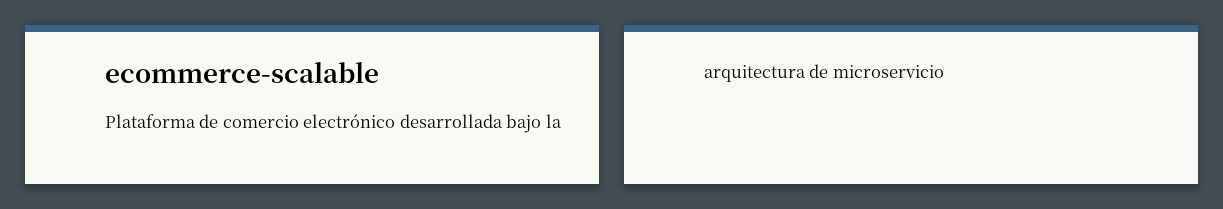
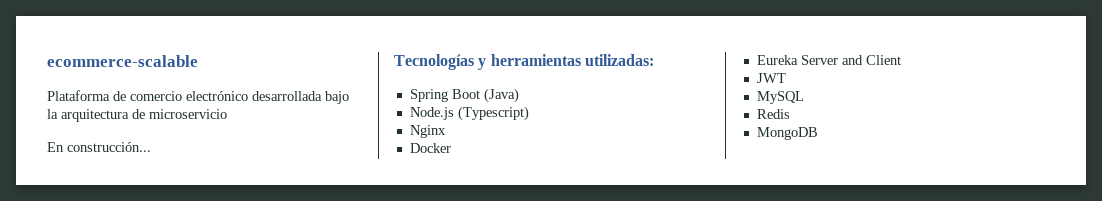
(944, 71) none -> [47,142,151,152] [394,54,654,70] [409,88,519,103] [409,106,529,121] [409,125,446,138] [409,143,451,153] [756,55,901,65] [756,73,786,83] [756,91,804,104] [756,109,790,119] [756,127,818,140] // En construcción... // Tecnologías y herramientas utilizadas: // Spring Boot (Java) // Node.js (Typescript) // Nginx // Docker // Eureka Server and Client // JWT // MySQL // Redis // MongoDB

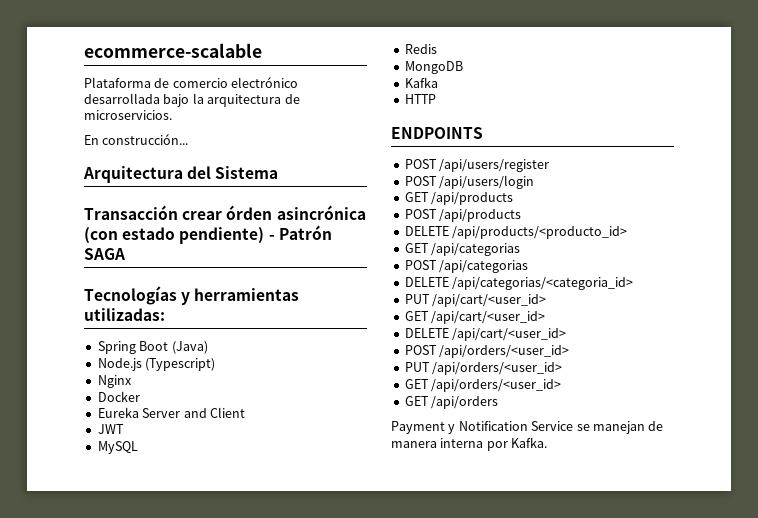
[149,109,227,119] microservicio -> [84,110,172,120] microservicios.
(151, 147) none -> [83,166,279,183] [84,205,366,220] [84,225,332,244] [84,248,125,260] // Arquitectura del Sistema // Transacción crear órden asincrónica (con estado pendiente) - Patrón SAGA
(818, 133) none -> [404,77,438,88] [404,94,436,104] [391,127,483,139] [404,159,550,172] [404,175,535,189] [404,192,514,205] [404,209,522,222] [404,226,628,239] [404,243,521,256] [404,260,529,273] [404,277,634,290] [404,294,547,307] [404,311,546,324] [404,328,567,341] [404,345,570,358] [404,362,563,375] [404,379,562,392] [404,396,499,409] [391,421,664,434] [391,437,548,451] // Kafka // HTTP // ENDPOINTS // POST /api/users/register // POST /api/users/login // GET /api/products // POST /api/products // DELETE /api/products/<producto_id> // GET /api/categorias // POST /api/categorias // DELETE /api/categorias/<categoria_id> // PUT /api/cart/<user_id> // GET /api/cart/<user_id> // DELETE /api/cart/<user_id> // POST /api/orders/<user_id> // PUT /api/orders/<user_id> // GET /api/orders/<user_id> // GET /api/orders // Payment y Notification Service se manejan de manera interna por Kafka.

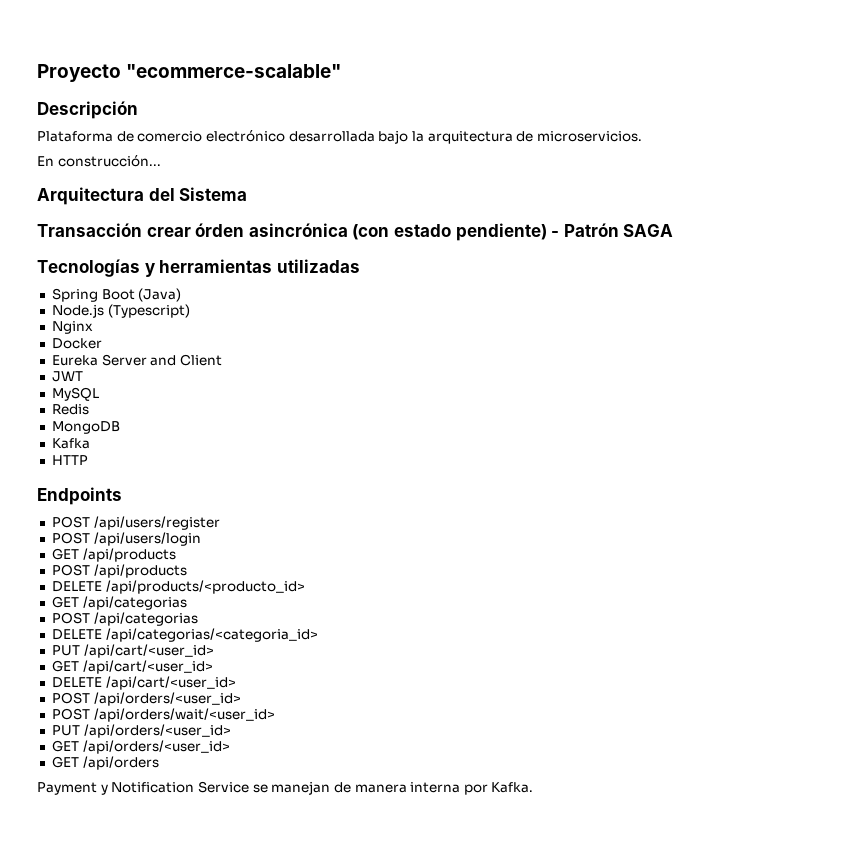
[84,43,262,58] ecommerce-scalable -> [37,64,342,82] [37,101,138,119] Proyecto "ecommerce-scalable" // Descripción
[84,308,165,321] utilizadas: -> [276,259,360,273] utilizadas
[391,127,483,139] ENDPOINTS -> [37,487,122,505] Endpoints
(570, 351) none -> [51,708,275,722] // POST /api/orders/wait/<user_id>

